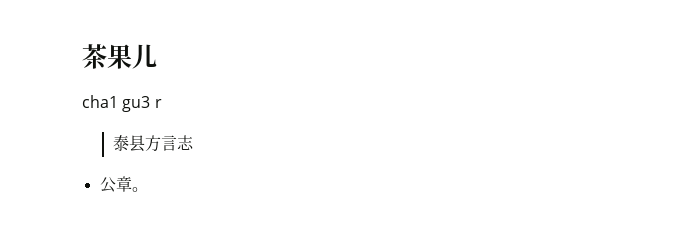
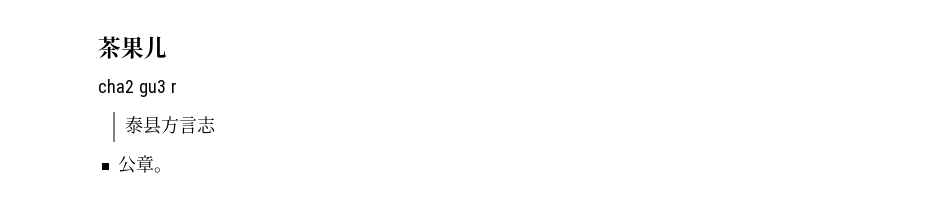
[82,95,118,108] cha1 -> [98,79,134,93] cha2

